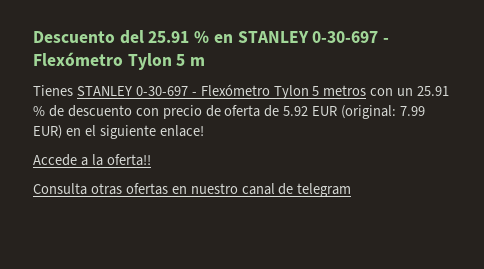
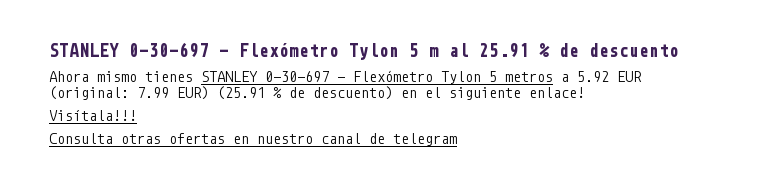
[33,30,233,44] Descuento del 25.91 % en -> (49, 50) none
[33,85,73,96] // Tienes -> [449,43,679,58] [49,71,193,82] al 25.91 % de descuento // Ahora mismo tienes
[370,86,450,96] [33,105,280,119] con un 25.91 % de descuento con precio de oferta de -> [561,74,569,82] a
(62, 132) none -> [217,86,393,100] (25.91 % de descuento)
[33,154,151,166] Accede a la oferta!! -> [49,110,137,121] Visítala!!!

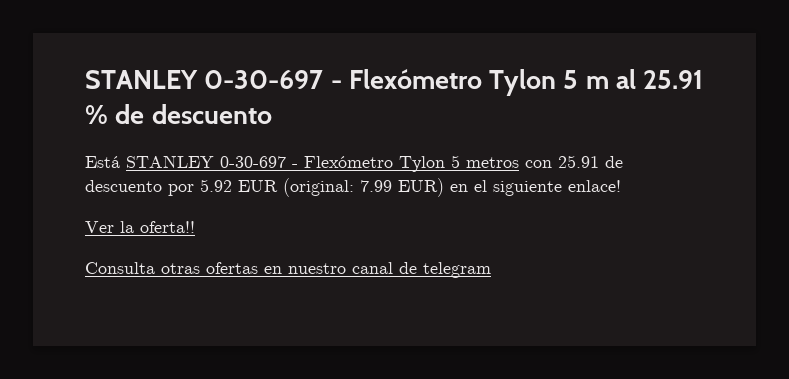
[49,71,193,82] Ahora mismo tienes -> [85,156,120,168] Está
[561,74,569,82] a -> [525,155,623,168] [85,180,194,196] con 25.91 de descuento por
[217,86,393,100] (25.91 % de descuento) -> (444, 187) none
[49,110,137,121] Visítala!!! -> [85,221,195,233] Ver la oferta!!

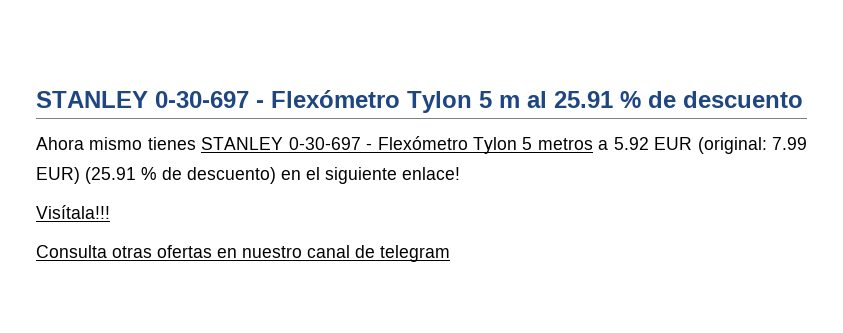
[85,156,120,168] Está -> [36,137,196,150] Ahora mismo tienes
[525,155,623,168] [85,180,194,196] con 25.91 de descuento por -> [598,140,609,150] a
(444, 187) none -> [85,167,276,184] (25.91 % de descuento)
[85,221,195,233] Ver la oferta!! -> [36,205,110,219] Visítala!!!

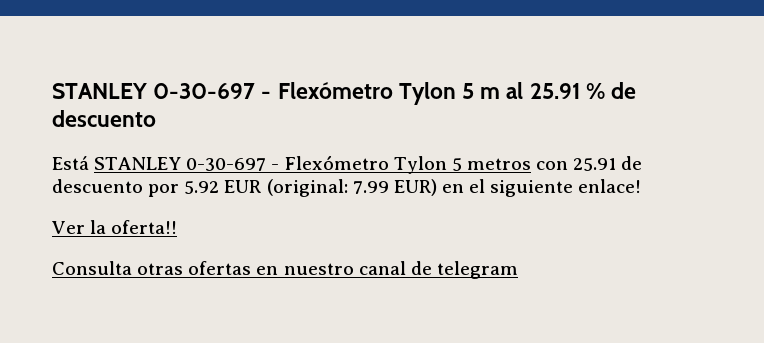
[36,137,196,150] Ahora mismo tienes -> [52,156,89,170] Está
[598,140,609,150] a -> [536,156,643,171] [52,179,180,197] con 25.91 de descuento por
[85,167,276,184] (25.91 % de descuento) -> (437, 187) none
[36,205,110,219] Visítala!!! -> [52,220,178,234] Ver la oferta!!

